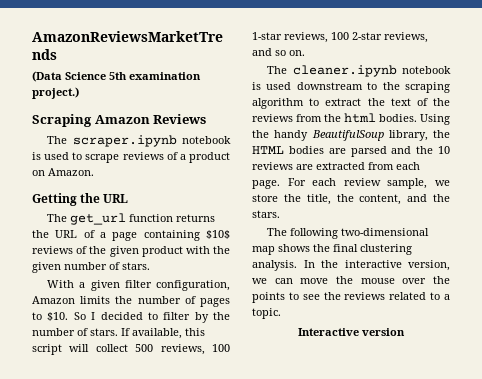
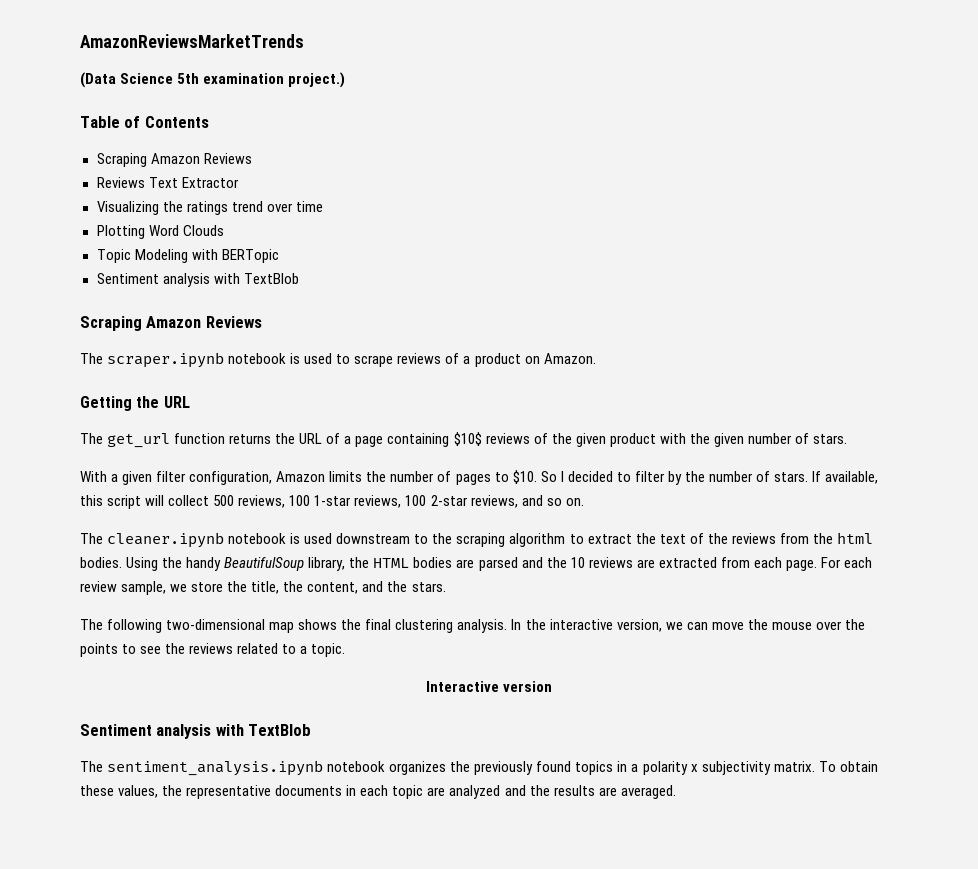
(79, 93) none -> [80,116,209,128] [96,153,252,167] [96,177,239,188] [96,201,323,215] [96,225,224,239] [96,249,279,263] [96,273,299,287] // Table of Contents // Scraping Amazon Reviews // Reviews Text Extractor // Visualizing the ratings trend over time // Plotting Word Clouds // Topic Modeling with BERTopic // Sentiment analysis with TextBlob
(405, 332) none -> [80,724,312,739] [80,760,878,776] [80,785,676,799] // Sentiment analysis with TextBlob // The sentiment_analysis.ipynb notebook organizes the previously found topics in a polarity x subjectivity matrix. To obtain these values, the representative documents in each topic are analyzed and the results are averaged.

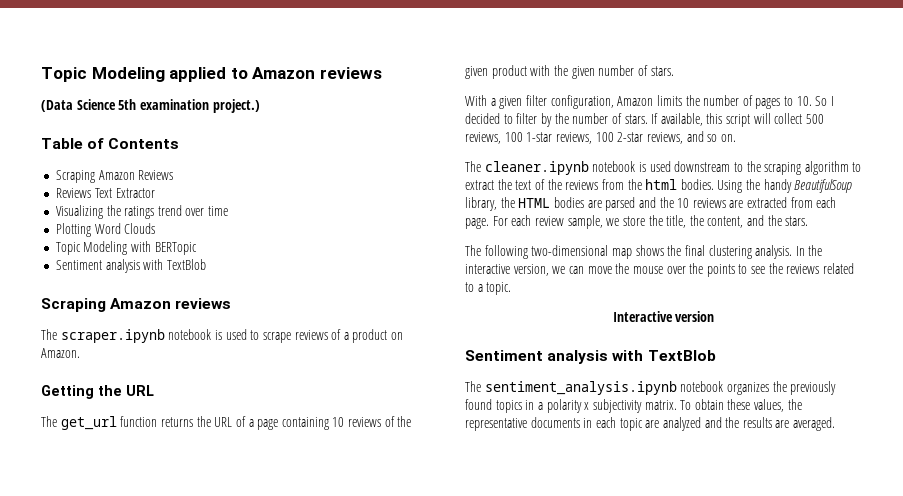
[80,34,304,48] AmazonReviewsMarketTrends -> [41,67,382,82] Topic Modeling applied to Amazon reviews
[205,316,262,328] Reviews -> [175,298,232,309] reviews
[453,432,482,446] $10$ -> [332,417,345,427] 10
[512,470,537,484] $10. -> [796,96,812,106] 10.

